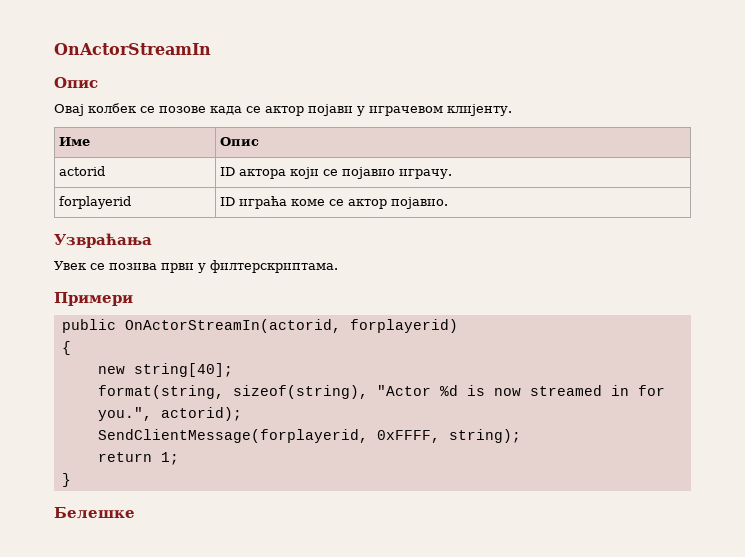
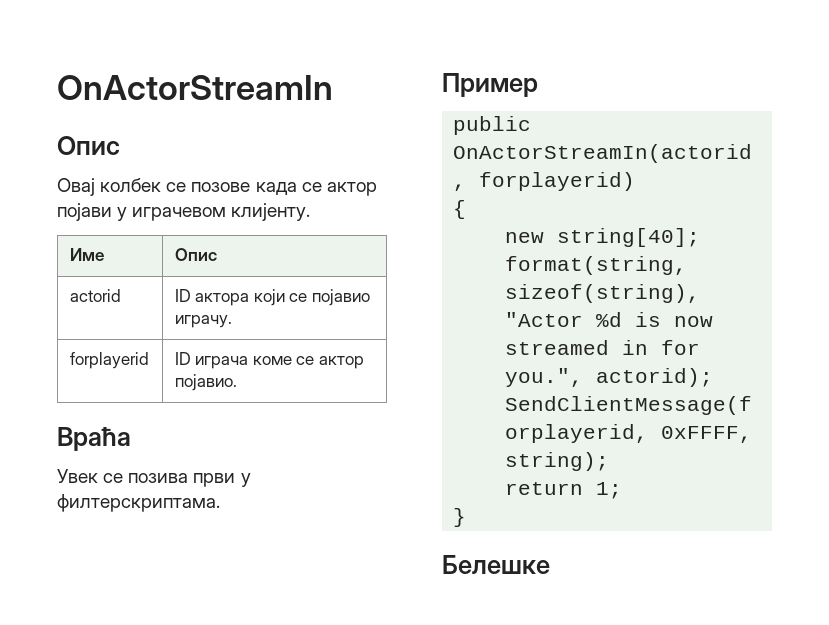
[239,196,288,209] играћа -> [195,356,249,369] играча
[54,233,152,248] Узвраћања -> [57,427,131,451] Враћа
[54,292,133,306] Примери -> [442,73,538,97] Пример

